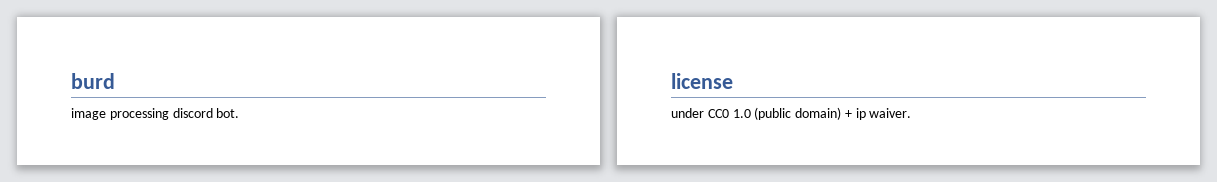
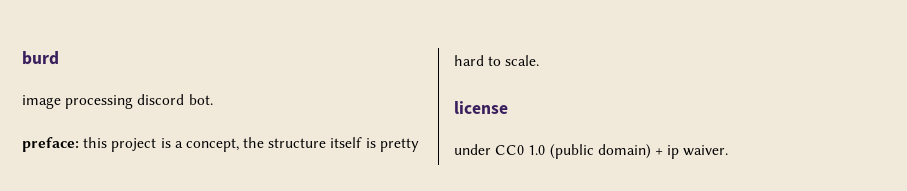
(240, 113) none -> [22,137,419,152] [454,55,540,66] // preface: this project is a concept, the structure itself is pretty hard to scale.

